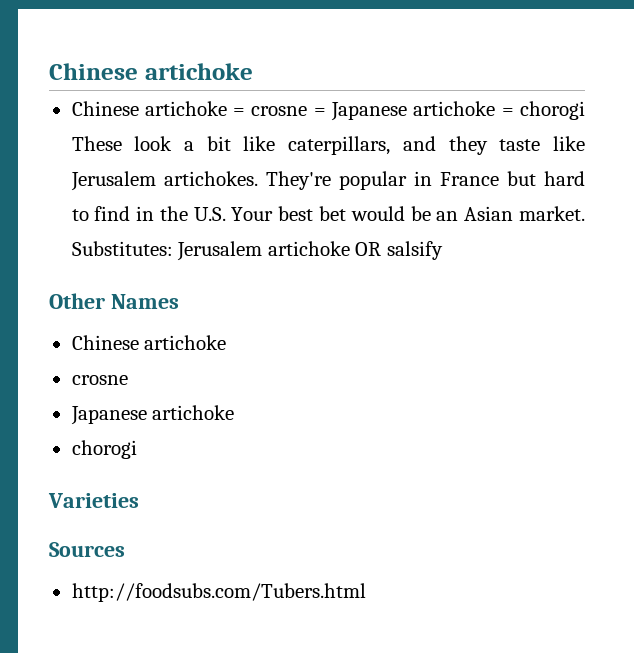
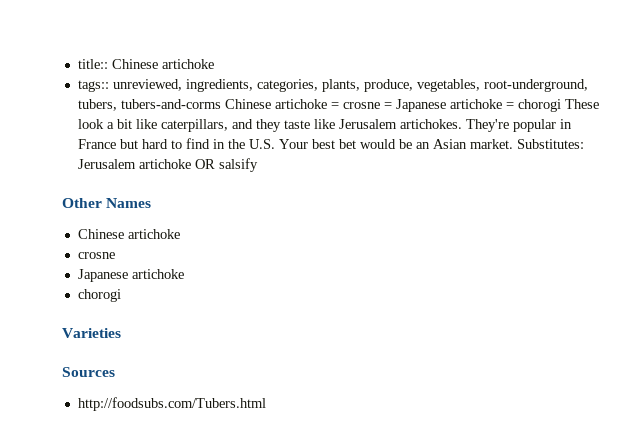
[49,63,253,80] Chinese artichoke // -> [77,59,214,69] [77,79,588,92] [77,99,221,111] title:: Chinese artichoke // tags:: unreviewed, ingredients, categories, plants, produce, vegetables, root-underground, tubers, tubers-and-corms

